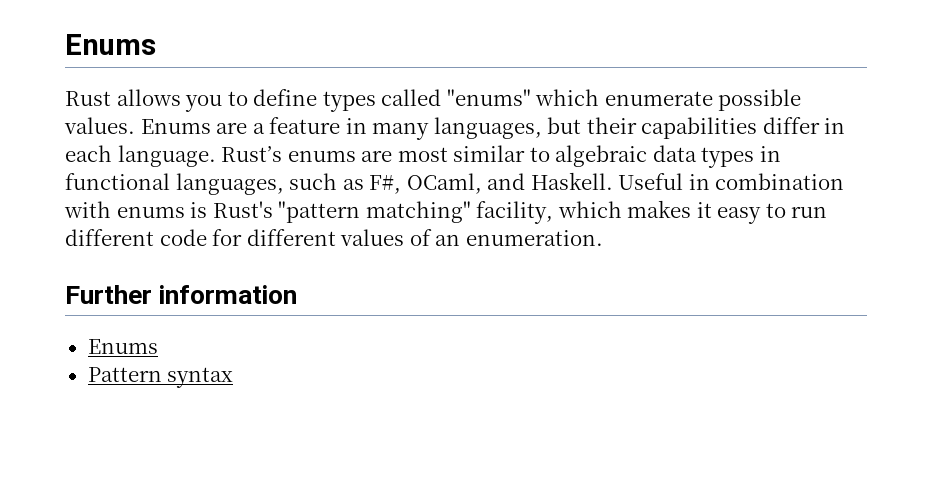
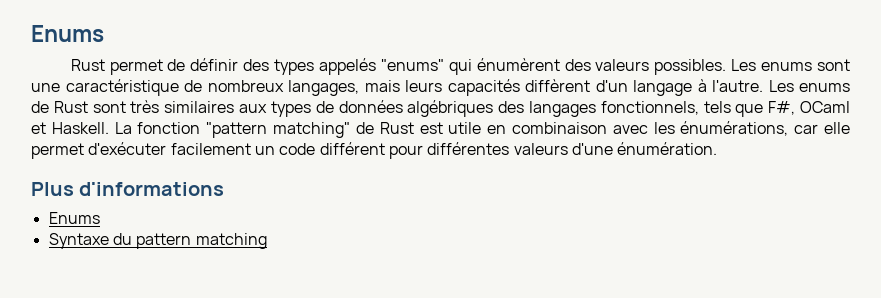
[116,89,802,112] [64,117,846,140] [65,145,781,168] [65,172,845,195] [64,200,828,224] [65,229,603,246] [65,285,298,304] [87,339,158,354] [87,367,234,388] allows you to define types called "enums" which enumerate possible values. Enums are a feature in many languages, but their capabilities differ in each language. Rust’s enums are most similar to algebraic data types in functional languages, such as F#, OCaml, and Haskell. Useful in combination with enums is Rust's "pattern matching" facility, which makes it easy to run different code for different values of an enumeration. // Further information // Enums // Pattern syntax -> [109,58,850,75] [31,79,850,96] [31,100,850,117] [31,121,850,138] [31,142,718,159] [31,182,225,196] [48,212,100,224] [48,233,267,249] permet de définir des types appelés "enums" qui énumèrent des valeurs possibles. Les enums sont une caractéristique de nombreux langages, mais leurs capacités diffèrent d'un langage à l'autre. Les enums de Rust sont très similaires aux types de données algébriques des langages fonctionnels, tels que F#, OCaml et Haskell. La fonction "pattern matching" de Rust est utile en combinaison avec les énumérations, car elle permet d'exécuter facilement un code différent pour différentes valeurs d'une énumération. // Plus d'informations // Enums // Syntaxe du pattern matching

